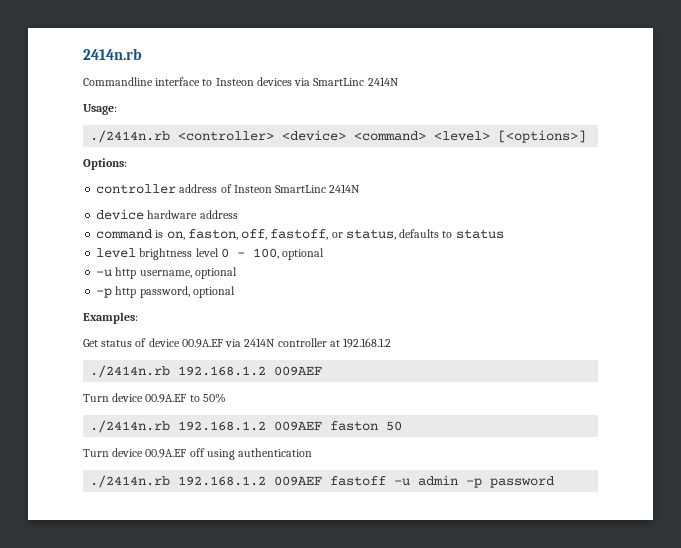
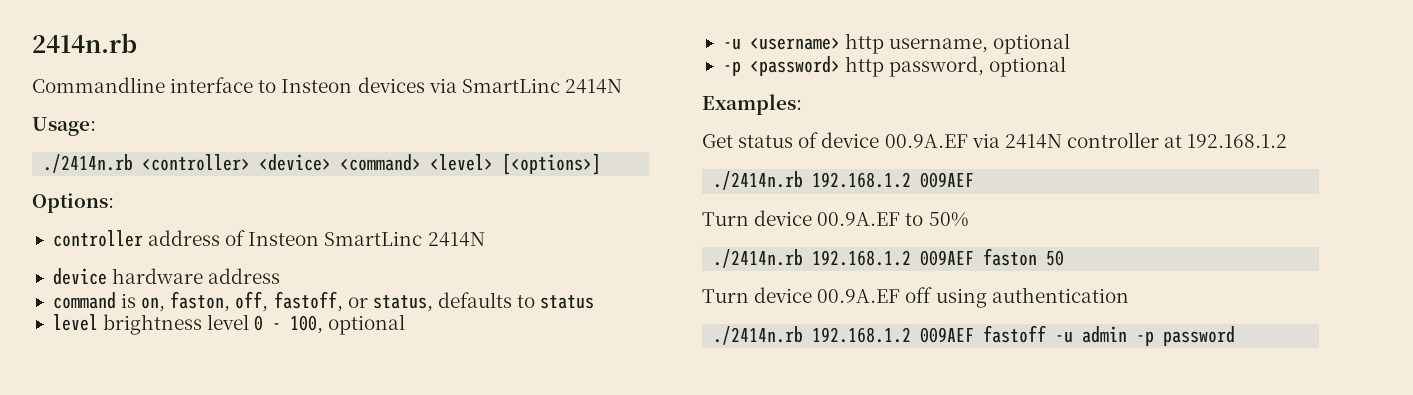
(113, 273) none -> [749,37,840,50] <username>
(113, 293) none -> [749,56,840,76] <password>

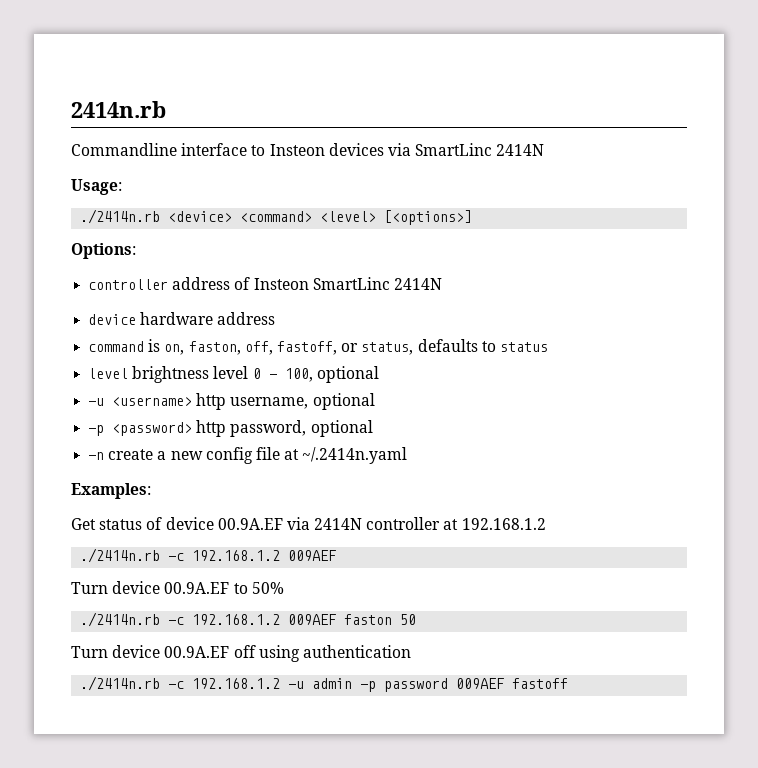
[142,154,251,171] <controller> -> (161, 216) none
(1067, 66) none -> [88,447,408,464] // -n create a new config file at ~/.2414n.yaml
(804, 180) none -> [168,553,185,561] -c
(804, 258) none -> [168,617,185,625] -c
[812,325,1047,343] 192.168.1.2 009AEF fastoff -> [168,678,281,689] -c 192.168.1.2
(1236, 336) none -> [456,678,569,689] 009AEF fastoff

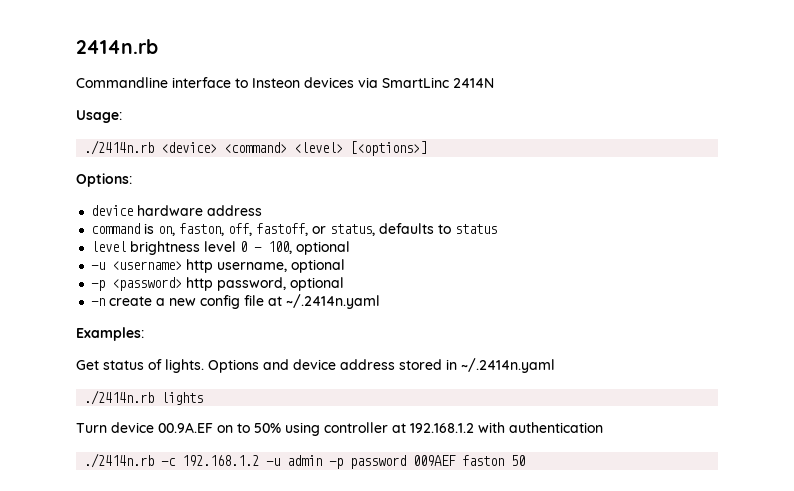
[88,277,442,290] // controller address of Insteon SmartLinc 2414N -> (132, 180) none
[165,517,546,530] [80,548,337,563] [71,581,230,594] device 00.9A.EF via 2414N controller at 192.168.1.2 // ./2414n.rb -c 192.168.1.2 009AEF // Turn device 00.9A.EF -> [165,358,555,373] [84,390,204,405] [76,422,233,433] lights. Options and device address stored in ~/.2414n.yaml // ./2414n.rb lights // Turn device 00.9A.EF on
[80,612,417,627] [71,645,300,662] // ./2414n.rb -c 192.168.1.2 009AEF faston 50 // Turn device 00.9A.EF off using -> [285,422,505,436] using controller at 192.168.1.2 with
[512,678,569,689] fastoff -> [462,455,526,466] faston 50

